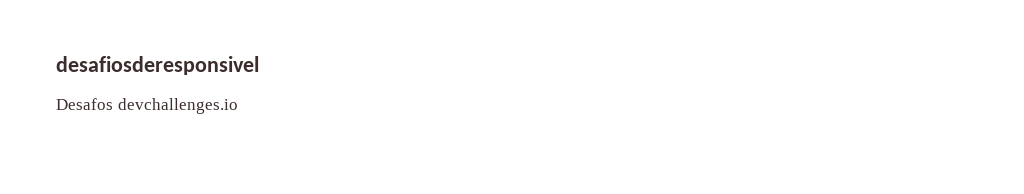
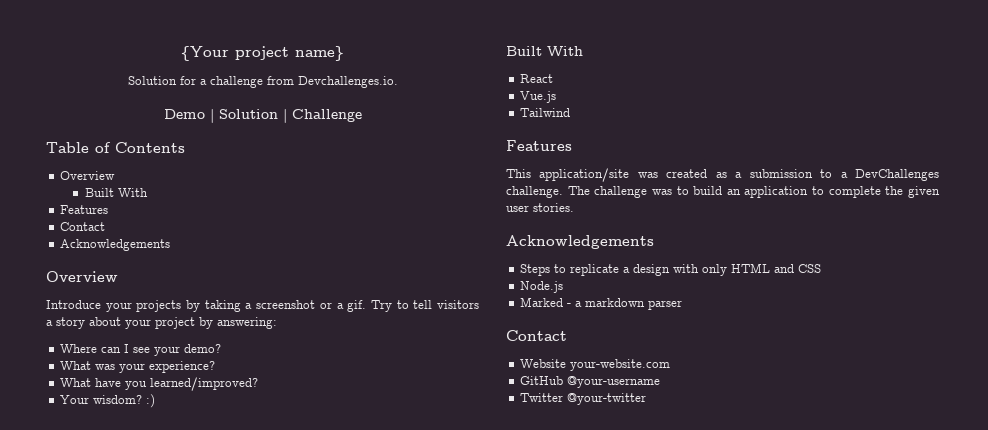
[56,56,259,75] [56,98,238,114] desafiosderesponsivel // Desafos devchallenges.io -> [181,46,344,61] [127,76,398,88] [163,109,362,123] [46,142,185,153] [60,171,116,180] [84,188,148,197] [60,205,109,214] [60,222,106,231] [60,239,171,251] [46,271,118,282] [46,300,479,312] [46,317,277,329] [60,344,222,356] [60,361,216,373] [60,377,259,391] [60,394,156,408] [506,46,583,56] [520,74,554,83] [520,91,557,103] [520,108,571,117] [506,140,572,151] [506,168,940,182] [506,186,940,198] [506,203,574,212] [506,235,654,249] [520,263,822,276] [520,281,564,293] [520,297,683,310] [506,330,567,341] [520,359,671,371] [520,376,661,388] [520,393,647,405] {Your project name} // Solution for a challenge from Devchallenges.io. // Demo | Solution | Challenge // Table of Contents // Overview // Built With // Features // Contact // Acknowledgements // Overview // Introduce your projects by taking a screenshot or a gif. Try to tell visitors a story about your project by answering: // Where can I see your demo? // What was your experience? // What have you learned/improved? // Your wisdom? :) // Built With // React // Vue.js // Tailwind // Features // This application/site was created as a submission to a DevChallenges challenge. The challenge was to build an application to complete the given user stories. // Acknowledgements // Steps to replicate a design with only HTML and CSS // Node.js // Marked - a markdown parser // Contact // Website your-website.com // GitHub @your-username // Twitter @your-twitter

